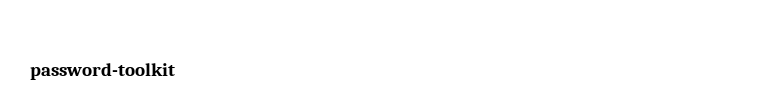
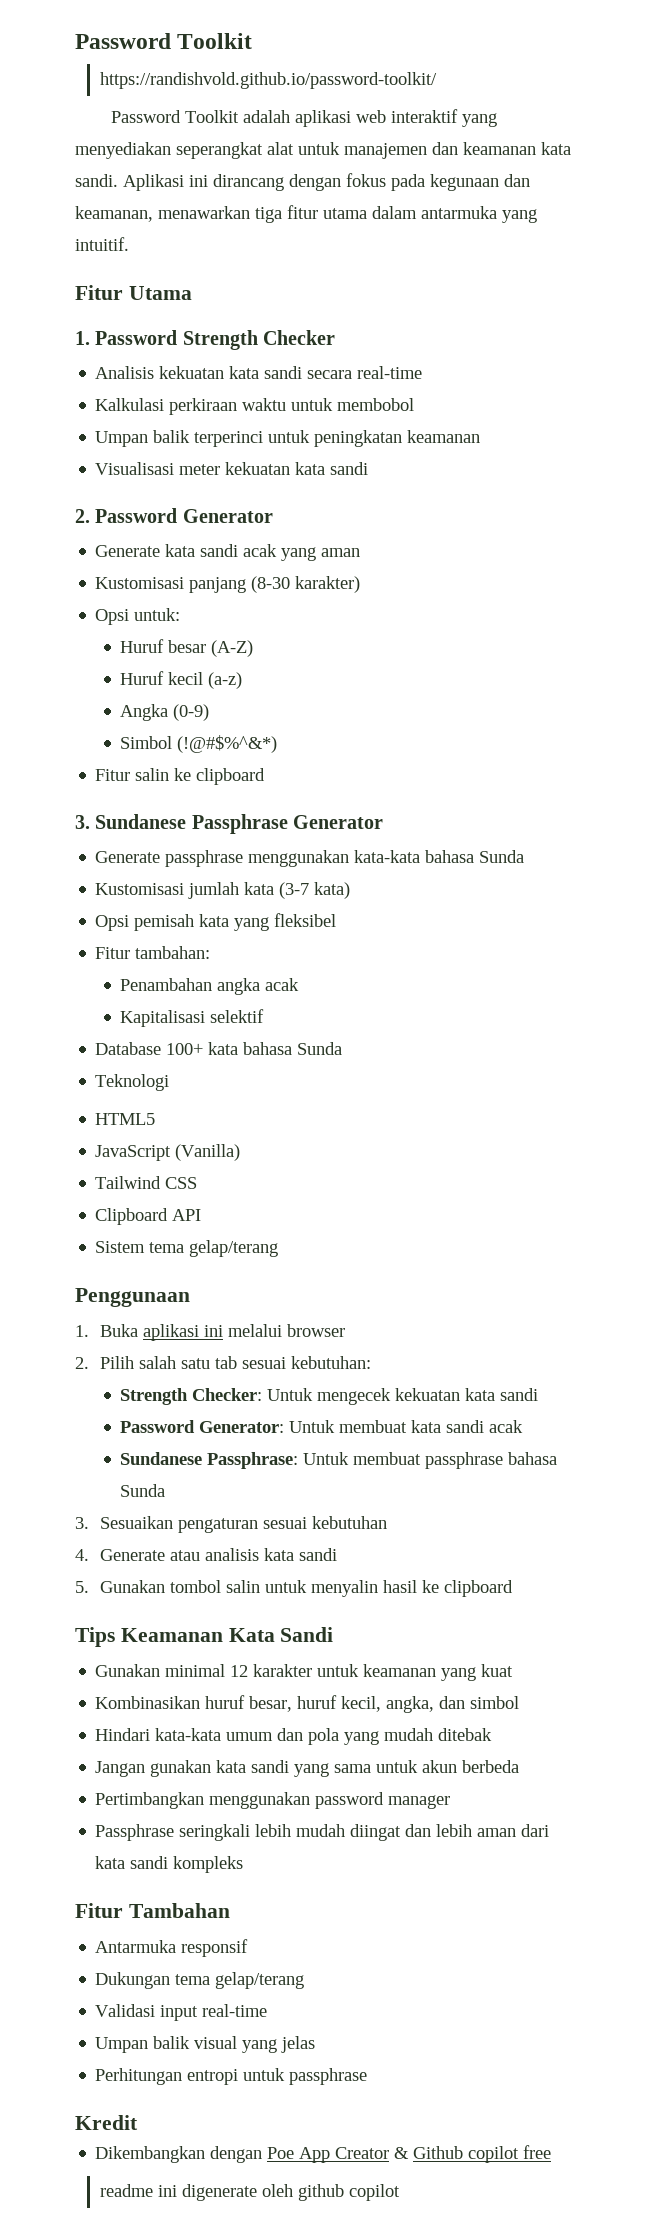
[30,63,175,80] password-toolkit -> [75,33,253,49] [100,72,438,89] [110,109,497,127] [75,142,571,159] [75,173,530,191] [75,205,537,223] [75,237,129,251] [75,285,192,300] [75,330,336,350] [95,366,423,379] [95,398,415,415] [95,430,481,447] [95,462,369,475] [75,508,273,523] [95,544,361,561] [95,576,361,593] [95,608,181,625] [120,639,254,657] [120,671,243,689] [120,704,210,721] [120,735,278,753] [95,768,266,785] [75,814,384,834] [95,850,525,867] [95,882,351,899] [95,913,337,931] [95,946,211,959] [120,978,300,995] [120,1009,265,1027] [95,1042,343,1055] [95,1074,170,1091] [95,1113,156,1125] [95,1144,241,1161] [95,1176,198,1189] [95,1208,202,1225] [95,1240,279,1257] [75,1288,190,1307] [75,1324,346,1341] [75,1356,372,1369] [120,1388,539,1405] [120,1420,524,1433] [120,1452,558,1469] [120,1484,166,1497] [75,1516,388,1533] [75,1548,338,1561] [75,1580,514,1597] [75,1627,334,1647] [95,1664,514,1681] [95,1695,520,1713] [95,1728,493,1745] [95,1760,520,1777] [95,1792,451,1809] [95,1824,550,1841] [95,1856,244,1873] [75,1903,230,1918] [95,1939,249,1957] [95,1972,305,1989] [95,2004,268,2021] [95,2036,316,2053] [95,2068,368,2085] [75,2115,138,2130] [95,2145,552,2163] [100,2184,401,2201] Password Toolkit // https://randishvold.github.io/password-toolkit/ // Password Toolkit adalah aplikasi web interaktif yang menyediakan seperangkat alat untuk manajemen dan keamanan kata sandi. Aplikasi ini dirancang dengan fokus pada kegunaan dan keamanan, menawarkan tiga fitur utama dalam antarmuka yang intuitif. // Fitur Utama // 1. Password Strength Checker // Analisis kekuatan kata sandi secara real-time // Kalkulasi perkiraan waktu untuk membobol // Umpan balik terperinci untuk peningkatan keamanan // Visualisasi meter kekuatan kata sandi // 2. Password Generator // Generate kata sandi acak yang aman // Kustomisasi panjang (8-30 karakter) // Opsi untuk: // Huruf besar (A-Z) // Huruf kecil (a-z) // Angka (0-9) // Simbol (!@#$%^&*) // Fitur salin ke clipboard // 3. Sundanese Passphrase Generator // Generate passphrase menggunakan kata-kata bahasa Sunda // Kustomisasi jumlah kata (3-7 kata) // Opsi pemisah kata yang fleksibel // Fitur tambahan: // Penambahan angka acak // Kapitalisasi selektif // Database 100+ kata bahasa Sunda // Teknologi // HTML5 // JavaScript (Vanilla) // Tailwind CSS // Clipboard API // Sistem tema gelap/terang // Penggunaan // 1. Buka aplikasi ini melalui browser // 2. Pilih salah satu tab sesuai kebutuhan: // Strength Checker: Untuk mengecek kekuatan kata sandi // Password Generator: Untuk membuat kata sandi acak // Sundanese Passphrase: Untuk membuat passphrase bahasa Sunda // 3. Sesuaikan pengaturan sesuai kebutuhan // 4. Generate atau analisis kata sandi // 5. Gunakan tombol salin untuk menyalin hasil ke clipboard // Tips Keamanan Kata Sandi // Gunakan minimal 12 karakter untuk keamanan yang kuat // Kombinasikan huruf besar, huruf kecil, angka, dan simbol // Hindari kata-kata umum dan pola yang mudah ditebak // Jangan gunakan kata sandi yang sama untuk akun berbeda // Pertimbangkan menggunakan password manager // Passphrase seringkali lebih mudah diingat dan lebih aman dari kata sandi kompleks // Fitur Tambahan // Antarmuka responsif // Dukungan tema gelap/terang // Validasi input real-time // Umpan balik visual yang jelas // Perhitungan entropi untuk passphrase // Kredit // Dikembangkan dengan Poe App Creator & Github copilot free // readme ini digenerate oleh github copilot

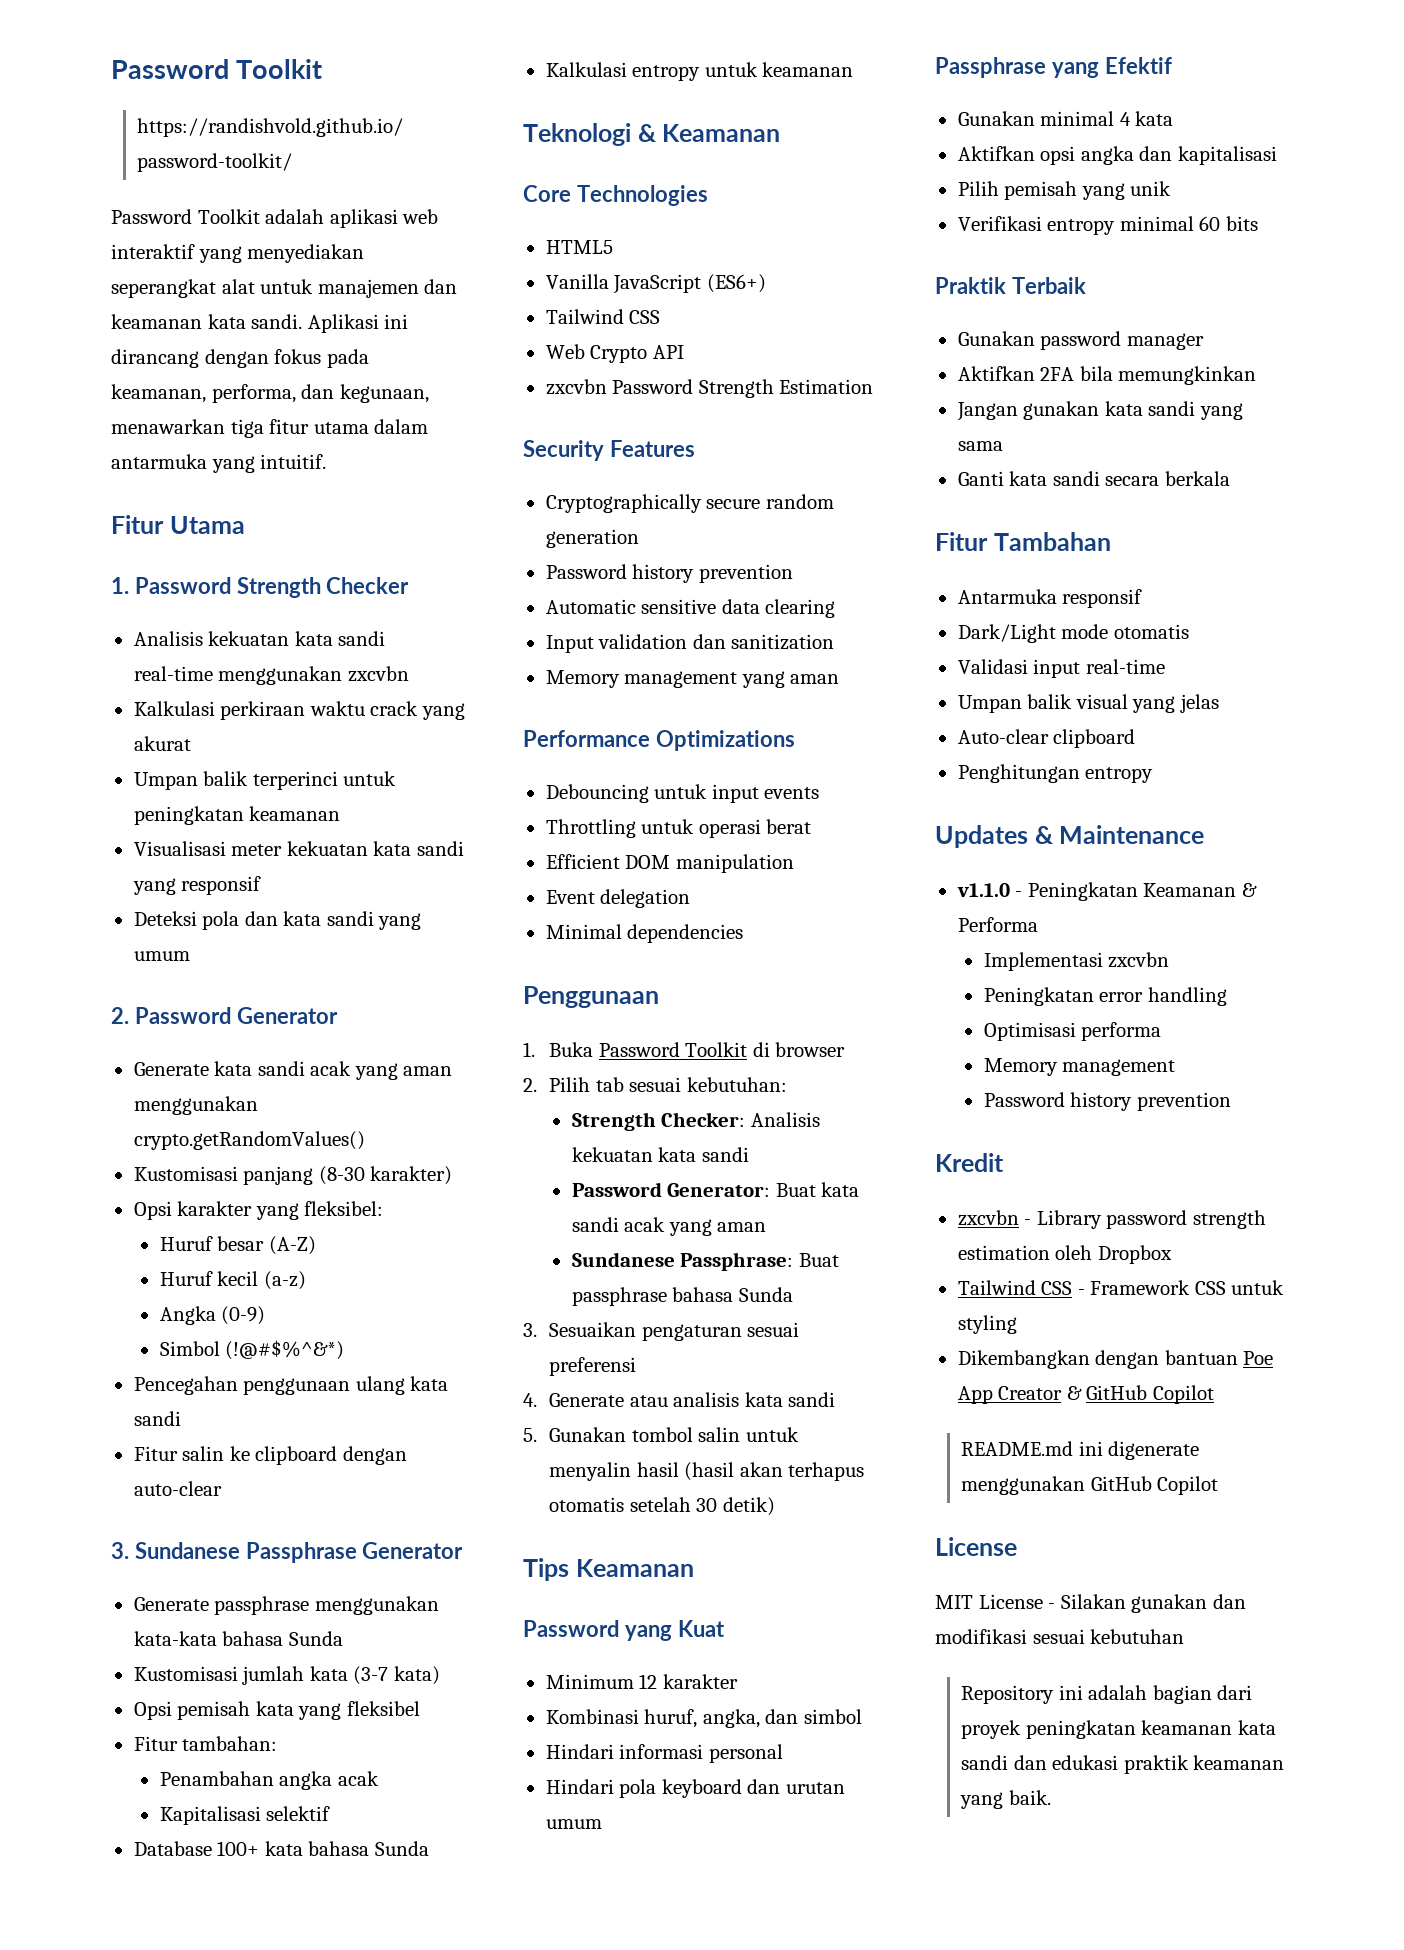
[430,174,530,191] [75,206,153,222] kegunaan dan keamanan, -> [111,384,429,403] keamanan, performa, dan kegunaan,
[307,366,423,379] secara real-time -> [133,666,409,685] real-time menggunakan zxcvbn
[291,398,415,411] untuk membobol -> [370,701,465,720] [133,736,191,751] crack yang akurat
(369, 468) none -> [132,876,262,895] [133,911,422,930] [133,951,190,961] yang responsif // Deteksi pola dan kata sandi yang umum
(361, 552) none -> [133,1096,258,1115] [133,1131,365,1150] menggunakan crypto.getRandomValues()
[134,608,181,621] untuk: -> [177,1201,384,1220] karakter yang fleksibel:
(278, 744) none -> [133,1376,449,1395] [133,1411,181,1426] // Pencegahan penggunaan ulang kata sandi
(266, 776) none -> [342,1446,407,1465] [133,1481,222,1496] dengan auto-clear
[95,1074,170,1091] [95,1113,156,1125] [95,1144,241,1161] Teknologi // HTML5 // JavaScript (Vanilla) -> [545,62,854,81] [523,123,781,146] [523,185,708,206] [545,240,613,254] [545,274,766,294] Kalkulasi entropy untuk keamanan // Teknologi & Keamanan // Core Technologies // HTML5 // Vanilla JavaScript (ES6+)
[95,1208,169,1225] Clipboard -> [545,344,648,363] Web Crypto
[95,1240,279,1257] Sistem tema gelap/terang -> [545,379,874,398] [523,440,695,461] [545,494,834,513] [545,529,639,548] [545,564,793,583] [545,599,836,618] [545,634,835,653] [545,670,840,688] [523,730,795,751] [545,784,820,803] [545,819,812,838] [545,854,794,873] [545,889,691,908] [545,924,744,943] zxcvbn Password Strength Estimation // Security Features // Cryptographically secure random generation // Password history prevention // Automatic sensitive data clearing // Input validation dan sanitization // Memory management yang aman // Performance Optimizations // Debouncing untuk input events // Throttling untuk operasi berat // Efficient DOM manipulation // Event delegation // Minimal dependencies
[143,1324,283,1341] aplikasi ini melalui -> [598,1042,770,1057] Password Toolkit di
[139,1356,211,1369] salah satu -> (591, 1084) none
[267,1388,392,1405] Untuk mengecek -> [750,1112,820,1127] Analisis
[289,1420,524,1433] Untuk membuat kata sandi acak -> [775,1182,860,1197] [571,1217,767,1236] Buat kata sandi acak yang aman
[303,1452,422,1465] Untuk membuat -> [798,1253,839,1267] Buat
[312,1516,388,1529] kebutuhan -> [549,1357,637,1376] preferensi
[422,1580,514,1597] [75,1627,334,1647] [95,1664,514,1681] [95,1695,520,1713] [95,1728,493,1745] ke clipboard // Tips Keamanan Kata Sandi // Gunakan minimal 12 karakter untuk keamanan yang kuat // Kombinasikan huruf besar, huruf kecil, angka, dan simbol // Hindari kata-kata umum dan pola yang mudah ditebak -> [684,1462,865,1481] [549,1497,775,1516] [523,1558,694,1581] [523,1620,725,1641] [545,1674,738,1689] [545,1709,862,1728] [545,1744,783,1763] [545,1779,845,1798] [545,1819,602,1829] [935,57,1172,78] [957,111,1174,126] [957,146,1277,165] [957,181,1172,200] [957,216,1258,235] [935,277,1086,294] [957,331,1204,350] [957,366,1257,385] (hasil akan terhapus otomatis setelah 30 detik) // Tips Keamanan // Password yang Kuat // Minimum 12 karakter // Kombinasi huruf, angka, dan simbol // Hindari informasi personal // Hindari pola keyboard dan urutan umum // Passphrase yang Efektif // Gunakan minimal 4 kata // Aktifkan opsi angka dan kapitalisasi // Pilih pemisah yang unik // Verifikasi entropy minimal 60 bits // Praktik Terbaik // Gunakan password manager // Aktifkan 2FA bila memungkinkan
[376,1760,520,1773] [95,1792,451,1809] [95,1824,550,1841] [95,1856,244,1873] untuk akun berbeda // Pertimbangkan menggunakan password manager // Passphrase seringkali lebih mudah diingat dan lebih aman dari kata sandi kompleks -> [957,471,1230,486] // Ganti kata sandi secara berkala
[95,1972,305,1989] Dukungan tema gelap/terang -> [957,624,1189,643] Dark/Light mode otomatis
[95,2068,368,2085] [75,2115,138,2130] Perhitungan entropi untuk passphrase // Kredit -> [957,729,1136,748] [957,764,1154,783] [935,825,1205,848] [956,882,1257,901] [957,917,1038,932] [983,952,1170,971] [983,987,1227,1006] [983,1022,1162,1041] [983,1058,1176,1076] [983,1092,1231,1111] [935,1153,1004,1172] [957,1210,1266,1229] [957,1245,1172,1264] [957,1280,1285,1295] [957,1315,1017,1334] Auto-clear clipboard // Penghitungan entropy // Updates & Maintenance // v1.1.0 - Peningkatan Keamanan & Performa // Implementasi zxcvbn // Peningkatan error handling // Optimisasi performa // Memory management // Password history prevention // Kredit // zxcvbn - Library password strength estimation oleh Dropbox // Tailwind CSS - Framework CSS untuk styling
(263, 2154) none -> [1164,1350,1238,1365] bantuan
[413,2145,552,2163] [100,2184,401,2201] Github copilot free // readme ini digenerate oleh github copilot -> [1086,1385,1214,1404] [961,1441,1200,1460] [961,1476,1219,1495] [935,1537,1017,1556] [935,1594,1246,1613] [935,1629,1185,1644] [961,1685,1253,1704] [961,1720,1276,1739] [961,1755,1285,1774] [960,1790,1051,1809] GitHub Copilot // README.md ini digenerate menggunakan GitHub Copilot // License // MIT License - Silakan gunakan dan modifikasi sesuai kebutuhan // Repository ini adalah bagian dari proyek peningkatan keamanan kata sandi dan edukasi praktik keamanan yang baik.

